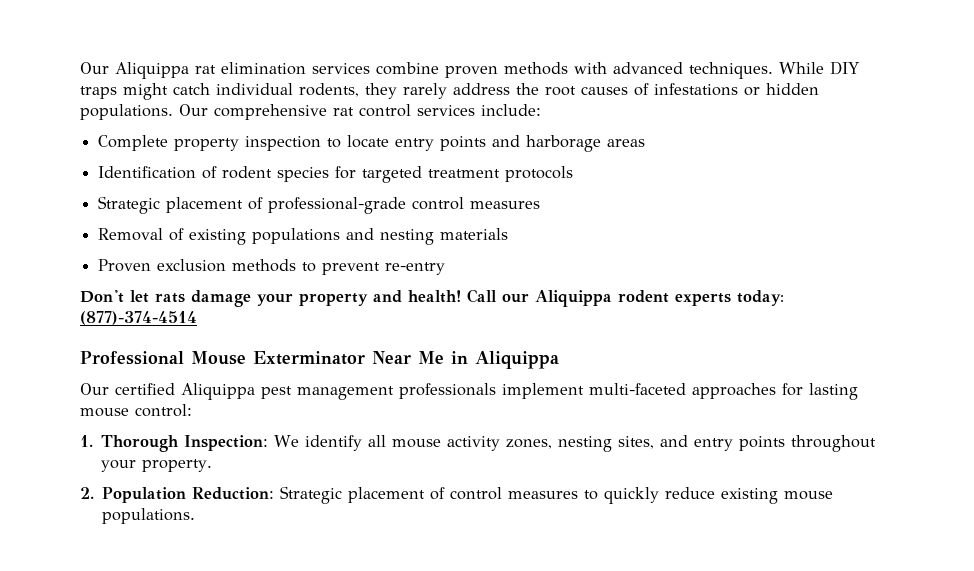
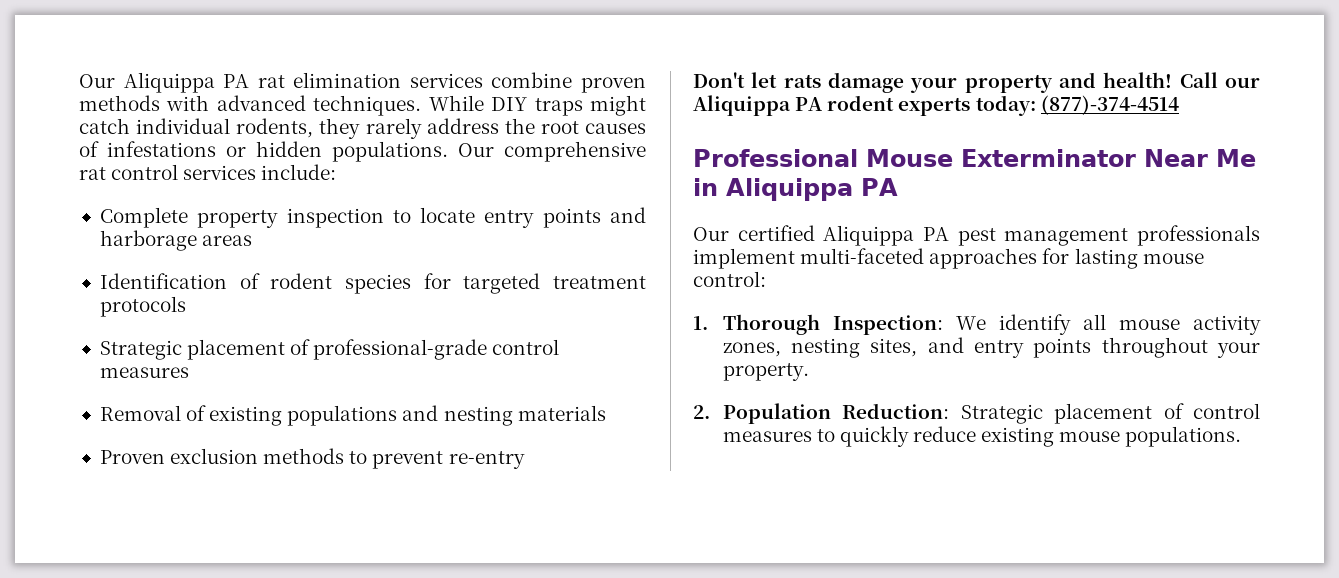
(189, 70) none -> [223,74,250,88] PA
(612, 298) none -> [795,97,823,111] PA
(559, 360) none -> [861,178,898,196] PA
(255, 391) none -> [923,227,949,241] PA

